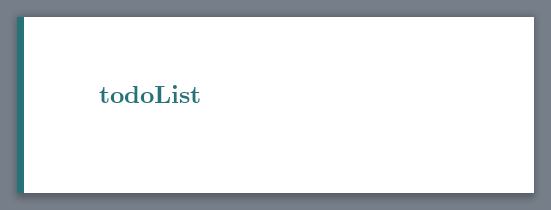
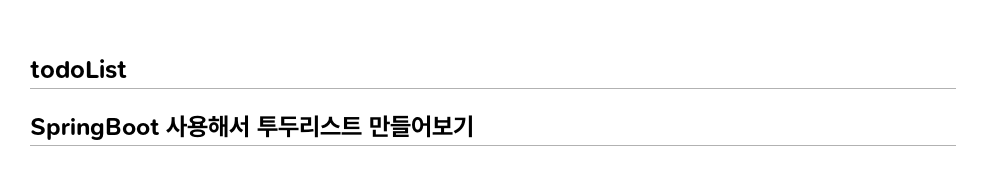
(201, 94) none -> [30,115,474,140] // SpringBoot 사용해서 투두리스트 만들어보기

